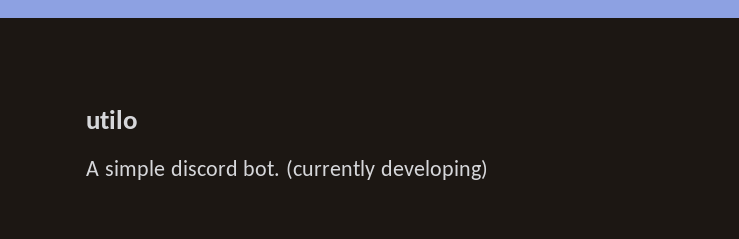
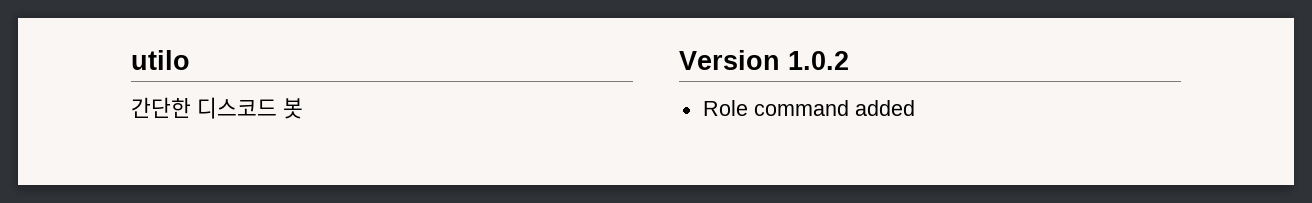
[86,159,489,180] A simple discord bot. (currently developing) -> [131,97,303,119] [679,50,849,70] [702,100,915,116] 간단한 디스코드 봇 // Version 1.0.2 // Role command added

